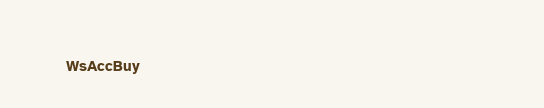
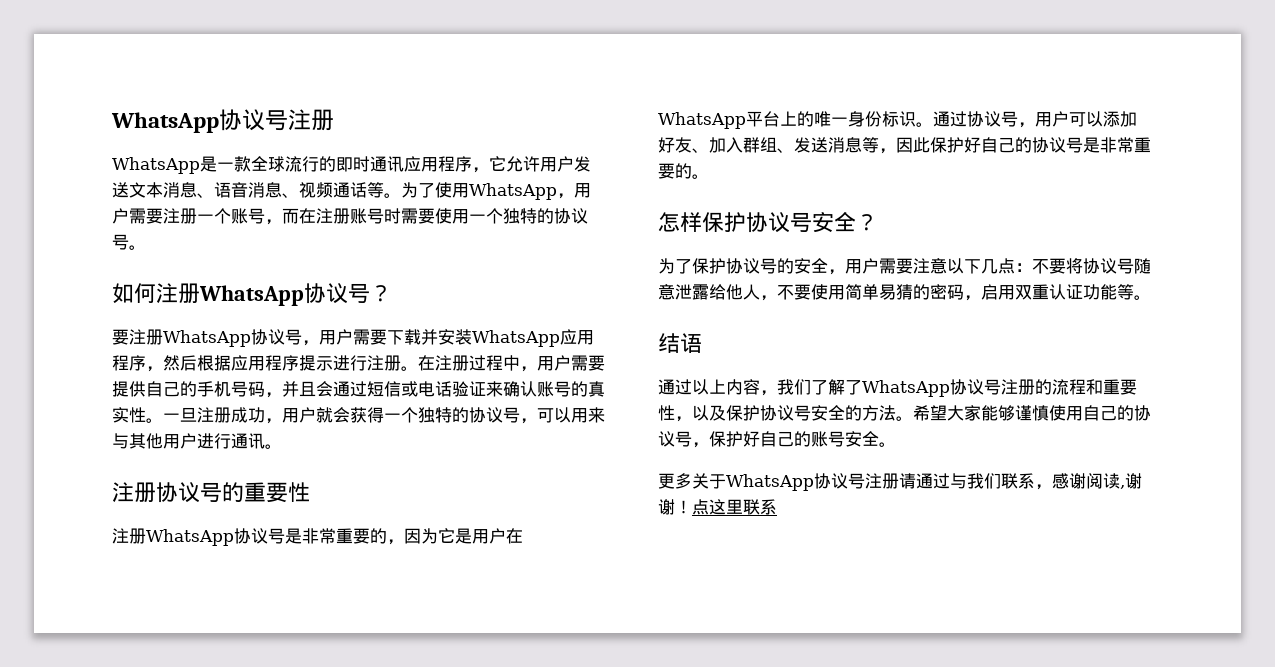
[66,61,140,74] WsAccBuy -> [111,109,334,133] [112,156,591,174] [112,182,591,200] [112,208,588,225] [112,234,146,250] [112,283,392,306] [112,329,594,347] [112,355,605,372] [112,381,605,398] [112,407,605,424] [112,433,282,449] [112,482,310,503] [112,528,523,546] [658,111,1137,129] [658,137,1151,154] [658,163,709,179] [658,212,878,233] [658,258,1151,275] [658,284,1151,301] [658,333,702,353] [658,379,1137,397] [658,405,1151,422] [658,431,896,448] [658,473,1142,491] [658,499,777,515] WhatsApp协议号注册 // WhatsApp是一款全球流行的即时通讯应用程序，它允许用户发送文本消息、语音消息、视频通话等。为了使用WhatsApp，用户需要注册一个账号，而在注册账号时需要使用一个独特的协议号。 // 如何注册WhatsApp协议号？ // 要注册WhatsApp协议号，用户需要下载并安装WhatsApp应用程序，然后根据应用程序提示进行注册。在注册过程中，用户需要提供自己的手机号码，并且会通过短信或电话验证来确认账号的真实性。一旦注册成功，用户就会获得一个独特的协议号，可以用来与其他用户进行通讯。 // 注册协议号的重要性 // 注册WhatsApp协议号是非常重要的，因为它是用户在WhatsApp平台上的唯一身份标识。通过协议号，用户可以添加好友、加入群组、发送消息等，因此保护好自己的协议号是非常重要的。 // 怎样保护协议号安全？ // 为了保护协议号的安全，用户需要注意以下几点：不要将协议号随意泄露给他人，不要使用简单易猜的密码，启用双重认证功能等。 // 结语 // 通过以上内容，我们了解了WhatsApp协议号注册的流程和重要性，以及保护协议号安全的方法。希望大家能够谨慎使用自己的协议号，保护好自己的账号安全。 // 更多关于WhatsApp协议号注册请通过与我们联系，感谢阅读,谢谢！点这里联系

